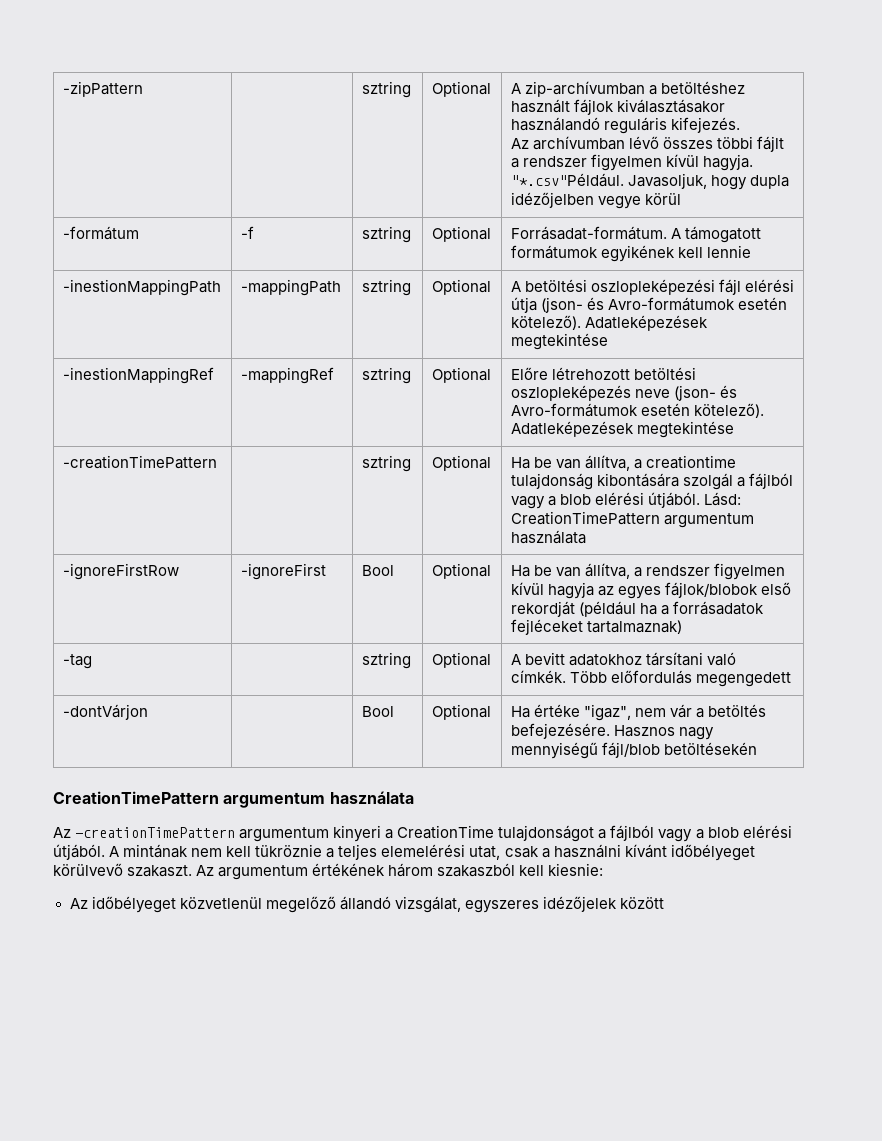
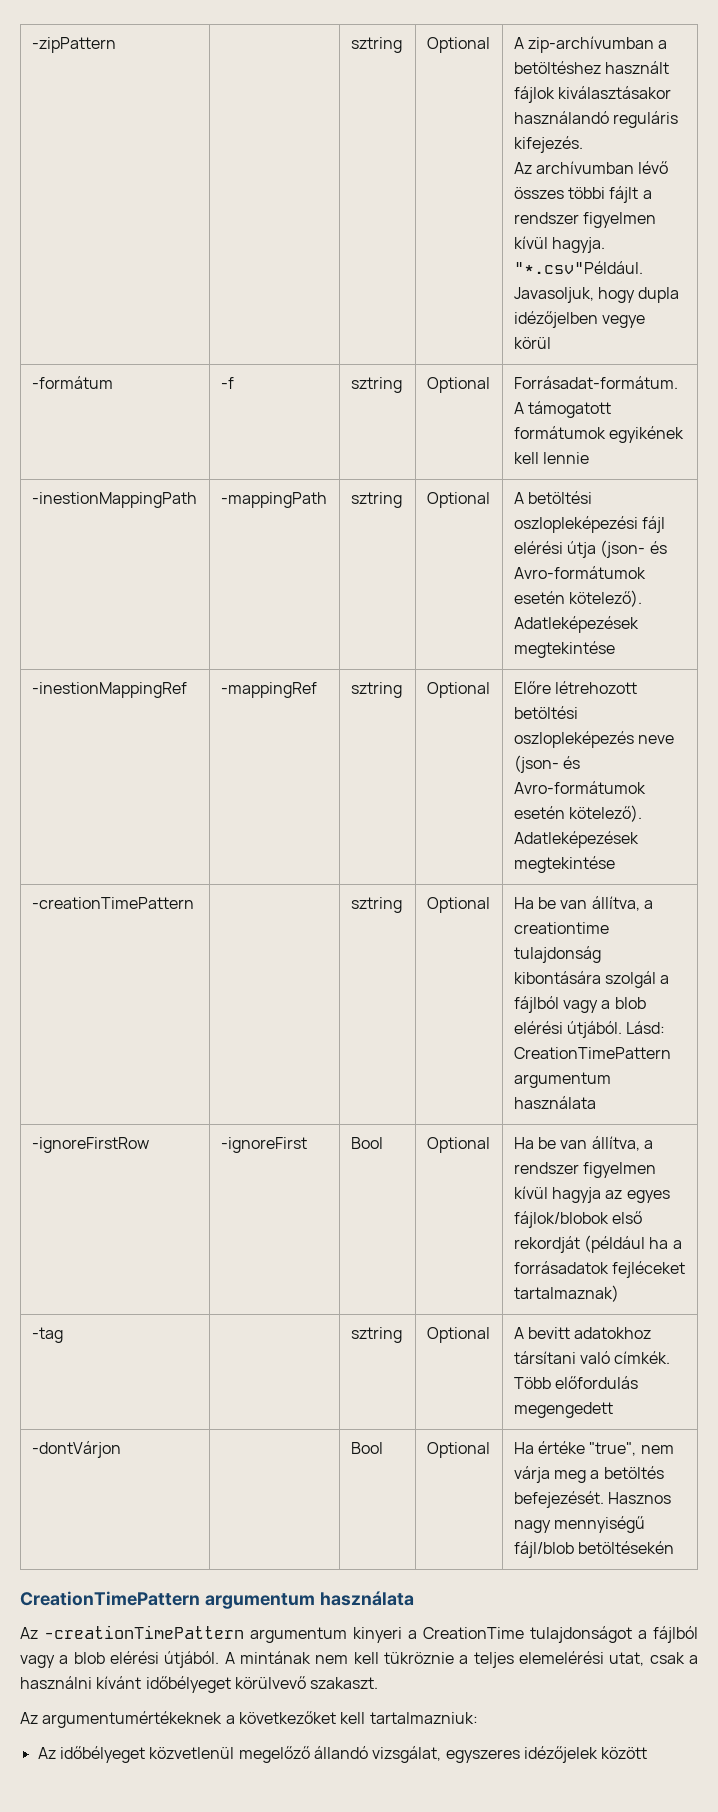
[583,704,693,721] "igaz", nem vár -> [589,1442,674,1456] [513,1466,587,1483] "true", nem várja meg
[510,723,610,739] befejezésére. -> [513,1491,604,1508] befejezését.
[196,863,604,880] Az argumentum értékének három szakaszból kell kiesnie: -> [20,1711,478,1728] // Az argumentumértékeknek a következőket kell tartalmazniuk:

